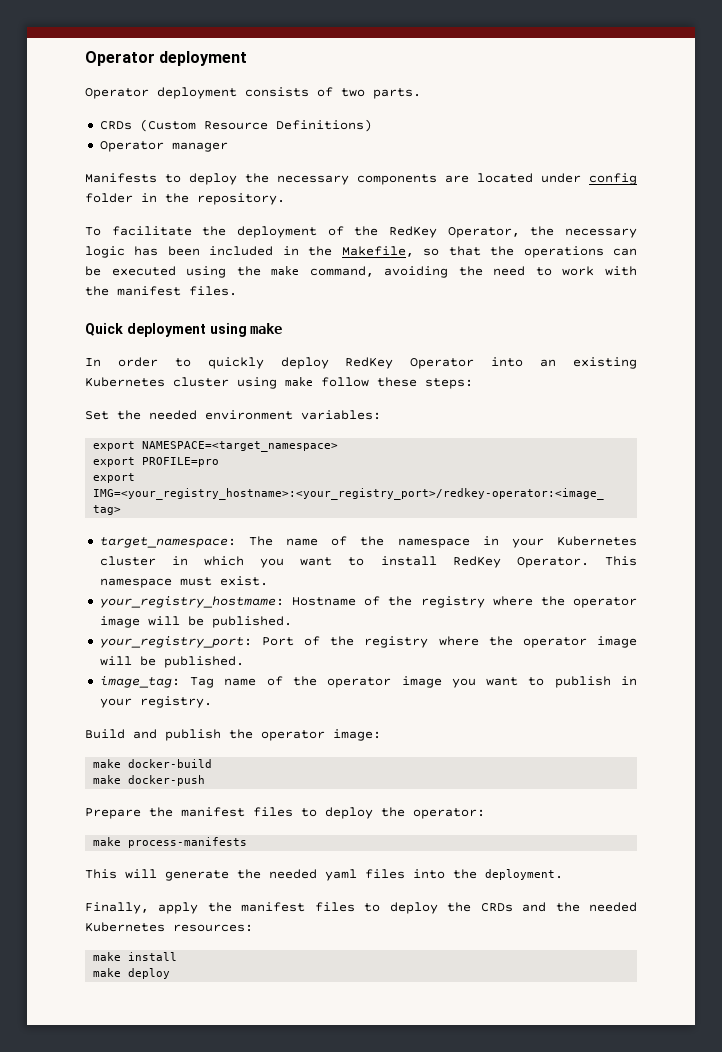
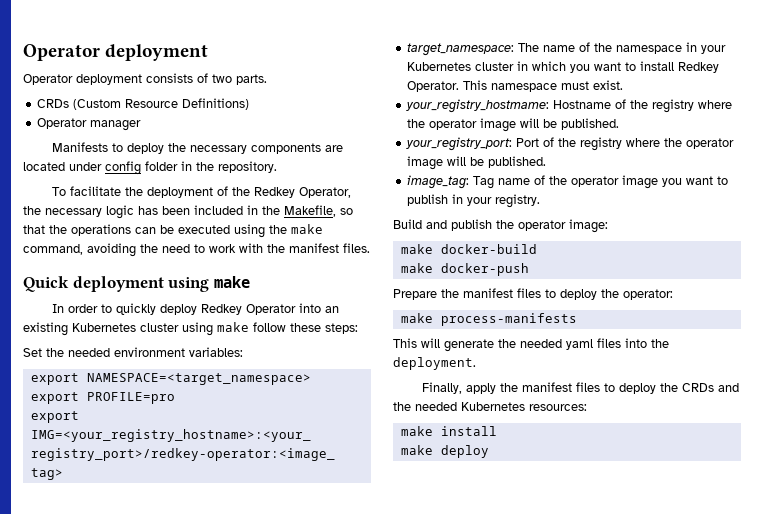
[389,226,437,238] RedKey -> [254,187,296,198] Redkey
[345,357,394,369] RedKey -> [201,304,243,315] Redkey
[452,556,501,568] RedKey -> [678,62,720,73] Redkey

